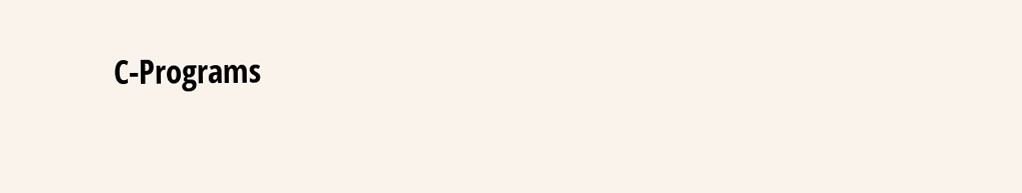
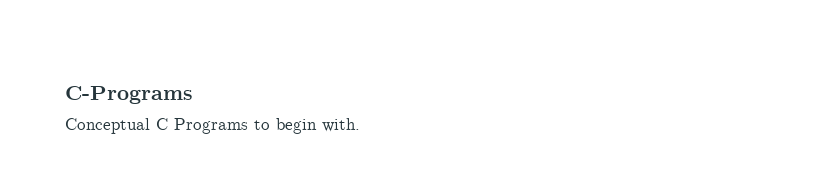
(261, 75) none -> [65,118,360,134] // Conceptual C Programs to begin with.

